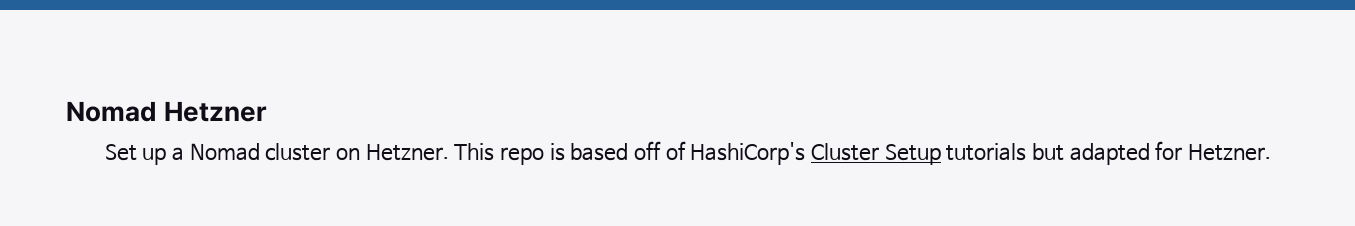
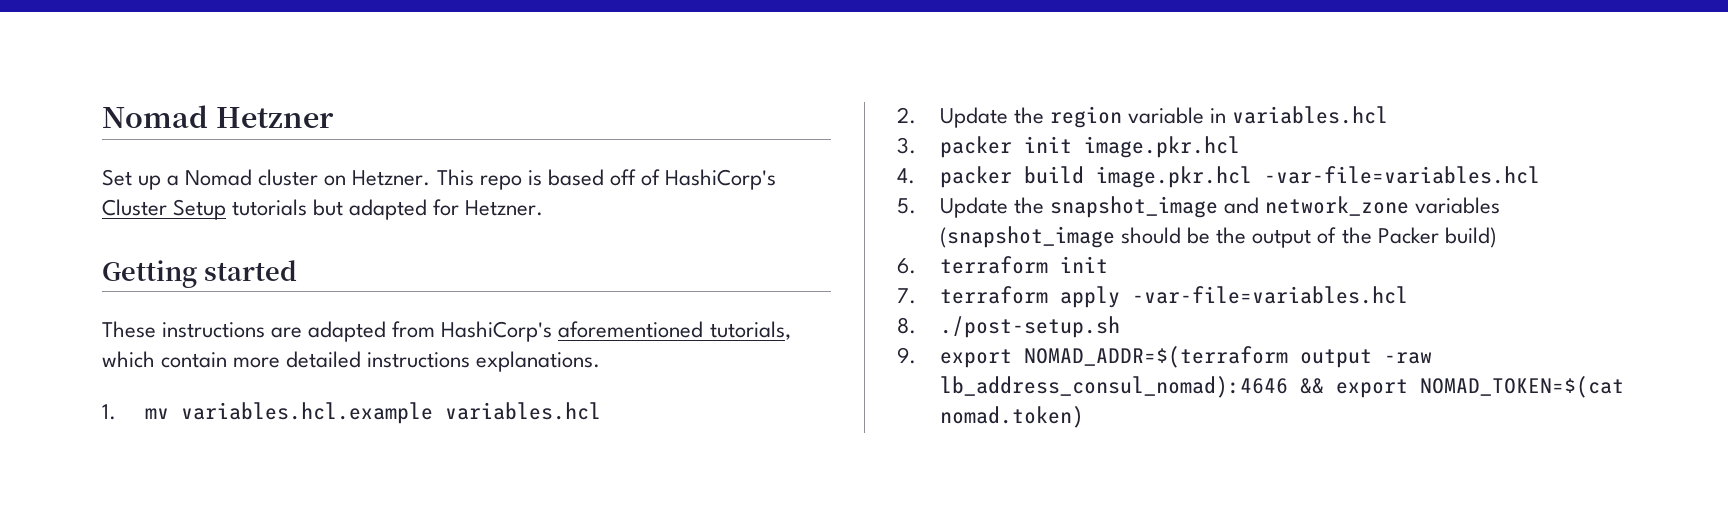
(1271, 152) none -> [102,260,297,288] [102,321,791,342] [102,351,601,372] [102,402,602,424] [897,106,1389,128] [897,136,1241,158] [897,166,1541,188] [897,196,1501,218] [940,226,1497,248] [897,256,1109,274] [897,286,1409,308] [897,316,1121,338] [897,346,1433,368] [940,376,1625,398] [940,406,1085,428] // Getting started // These instructions are adapted from HashiCorp's aforementioned tutorials, which contain more detailed instructions explanations. // 1. mv variables.hcl.example variables.hcl // 2. Update the region variable in variables.hcl // 3. packer init image.pkr.hcl // 4. packer build image.pkr.hcl -var-file=variables.hcl // 5. Update the snapshot_image and network_zone variables (snapshot_image should be the output of the Packer build) // 6. terraform init // 7. terraform apply -var-file=variables.hcl // 8. ./post-setup.sh // 9. export NOMAD_ADDR=$(terraform output -raw lb_address_consul_nomad):4646 && export NOMAD_TOKEN=$(cat nomad.token)

